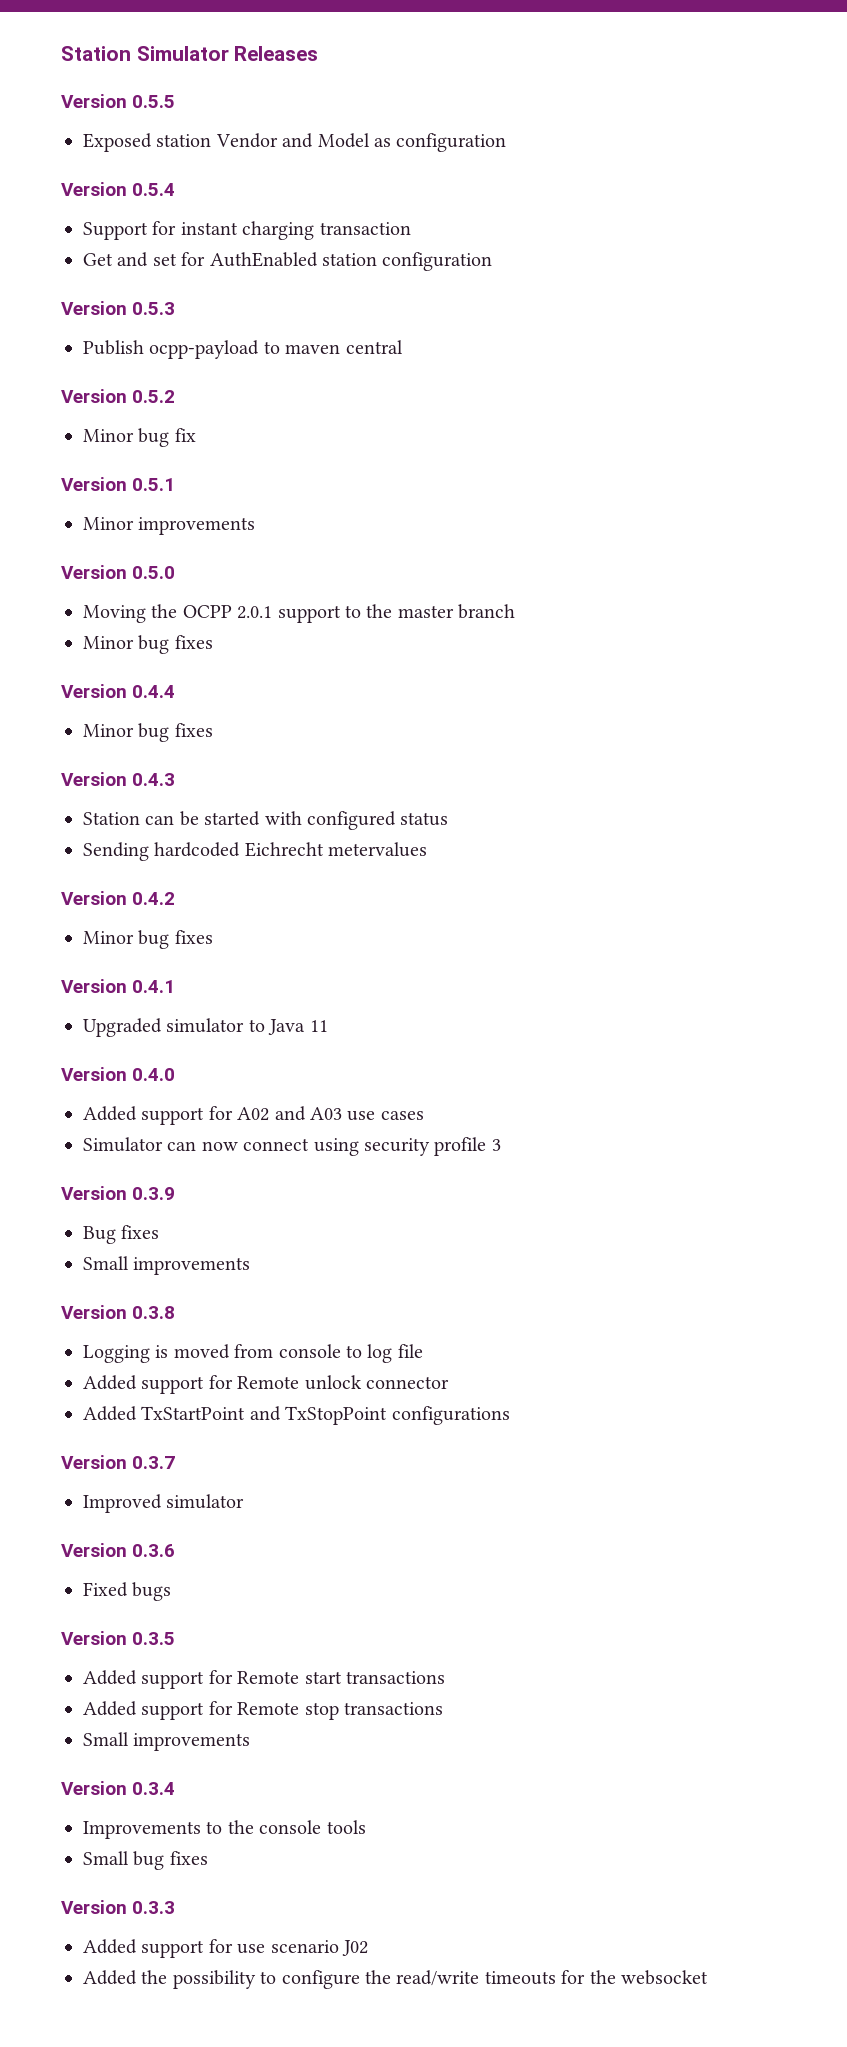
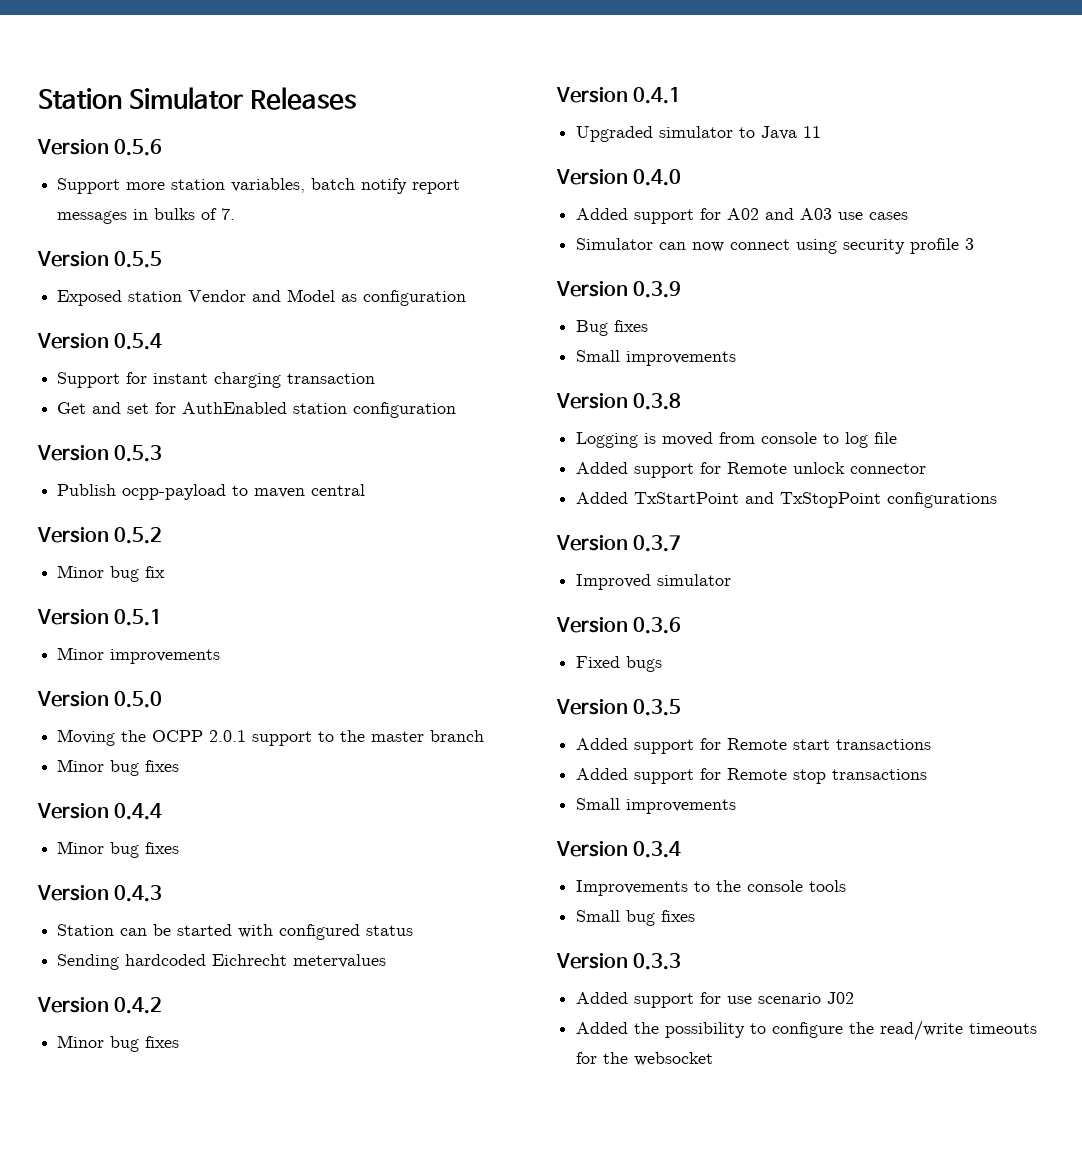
(319, 53) none -> [37,139,163,156] [57,178,461,194] [57,208,236,224] // Version 0.5.6 // Support more station variables, batch notify report messages in bulks of 7.

